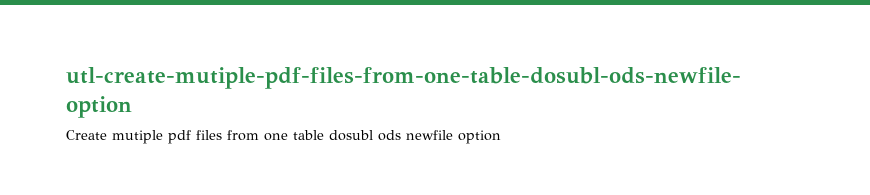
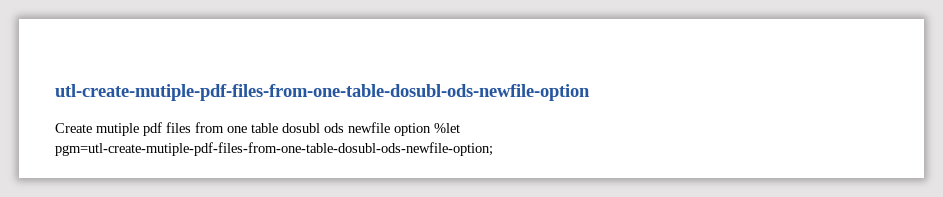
(501, 137) none -> [434,123,460,133] [55,142,493,156] %let pgm=utl-create-mutiple-pdf-files-from-one-table-dosubl-ods-newfile-option;

